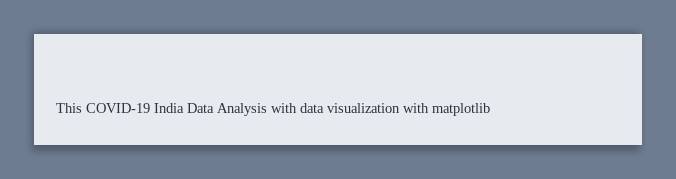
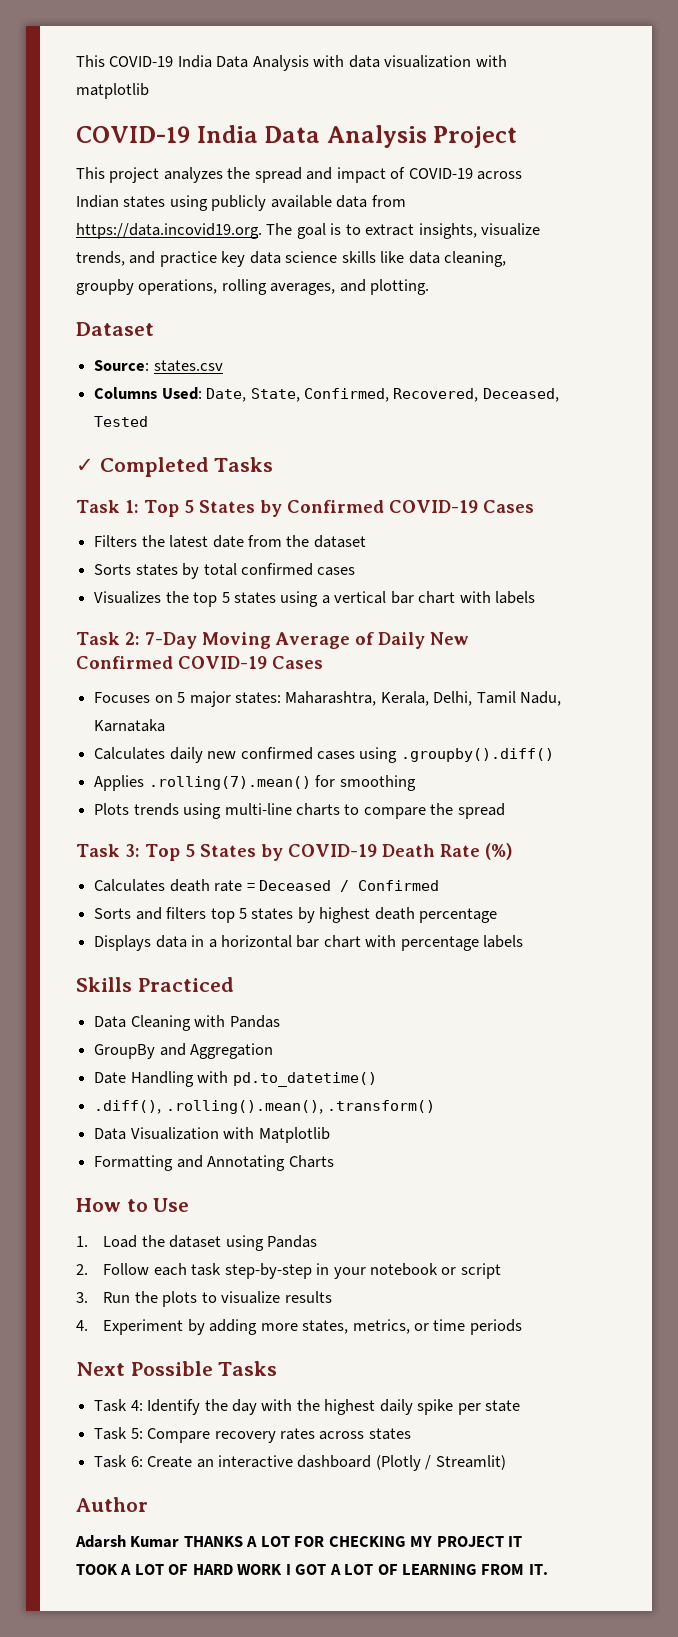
(490, 109) none -> [76,125,518,148] [76,167,523,183] [76,195,406,211] [76,223,541,239] [76,251,507,267] [76,279,430,295] [76,322,154,336] [94,360,223,372] [94,387,559,402] [94,416,149,427] [76,457,274,477] [76,500,534,517] [94,535,366,548] [94,563,356,579] [94,591,536,607] [76,632,469,649] [76,656,323,669] [94,691,562,707] [94,719,166,732] [94,747,554,763] [94,775,416,791] [94,803,505,819] [76,843,513,861] [94,879,439,892] [94,907,498,923] [94,935,524,951] [76,977,234,992] [94,1015,280,1031] [94,1043,274,1059] [94,1071,377,1087] [94,1100,436,1114] [94,1127,330,1143] [94,1155,334,1171] [76,1198,190,1212] [76,1235,318,1251] [76,1263,501,1279] [76,1291,332,1307] [76,1319,522,1335] [76,1361,278,1376] [94,1399,521,1415] [94,1427,411,1443] [94,1455,506,1471] [76,1497,148,1512] [75,1535,523,1548] [76,1564,548,1575] // COVID-19 India Data Analysis Project // This project analyzes the spread and impact of COVID-19 across Indian states using publicly available data from https://data.incovid19.org. The goal is to extract insights, visualize trends, and practice key data science skills like data cleaning, groupby operations, rolling averages, and plotting. // Dataset // Source: states.csv // Columns Used: Date, State, Confirmed, Recovered, Deceased, Tested // ✓ Completed Tasks // Task 1: Top 5 States by Confirmed COVID-19 Cases // Filters the latest date from the dataset // Sorts states by total confirmed cases // Visualizes the top 5 states using a vertical bar chart with labels // Task 2: 7-Day Moving Average of Daily New Confirmed COVID-19 Cases // Focuses on 5 major states: Maharashtra, Kerala, Delhi, Tamil Nadu, Karnataka // Calculates daily new confirmed cases using .groupby().diff() // Applies .rolling(7).mean() for smoothing // Plots trends using multi-line charts to compare the spread // Task 3: Top 5 States by COVID-19 Death Rate (%) // Calculates death rate = Deceased / Confirmed // Sorts and filters top 5 states by highest death percentage // Displays data in a horizontal bar chart with percentage labels // Skills Practiced // Data Cleaning with Pandas // GroupBy and Aggregation // Date Handling with pd.to_datetime() // .diff(), .rolling().mean(), .transform() // Data Visualization with Matplotlib // Formatting and Annotating Charts // How to Use // 1. Load the dataset using Pandas // 2. Follow each task step-by-step in your notebook or script // 3. Run the plots to visualize results // 4. Experiment by adding more states, metrics, or time periods // Next Possible Tasks // Task 4: Identify the day with the highest daily spike per state // Task 5: Compare recovery rates across states // Task 6: Create an interactive dashboard (Plotly / Streamlit) // Author // Adarsh Kumar THANKS A LOT FOR CHECKING MY PROJECT IT TOOK A LOT OF HARD WORK I GOT A LOT OF LEARNING FROM IT.

